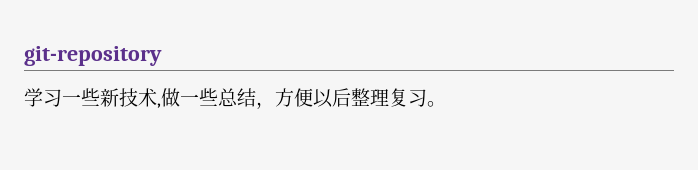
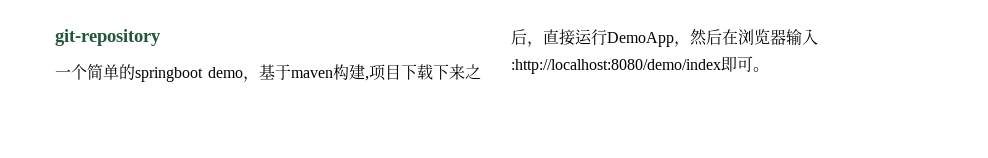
[24,88,427,109] 学习一些新技术,做一些总结，方便以后整理复习 -> [55,64,481,82] [511,29,818,47] [511,56,753,74] 一个简单的springboot demo，基于maven构建,项目下载下来之后，直接运行DemoApp，然后在浏览器输入:http://localhost:8080/demo/index即可

